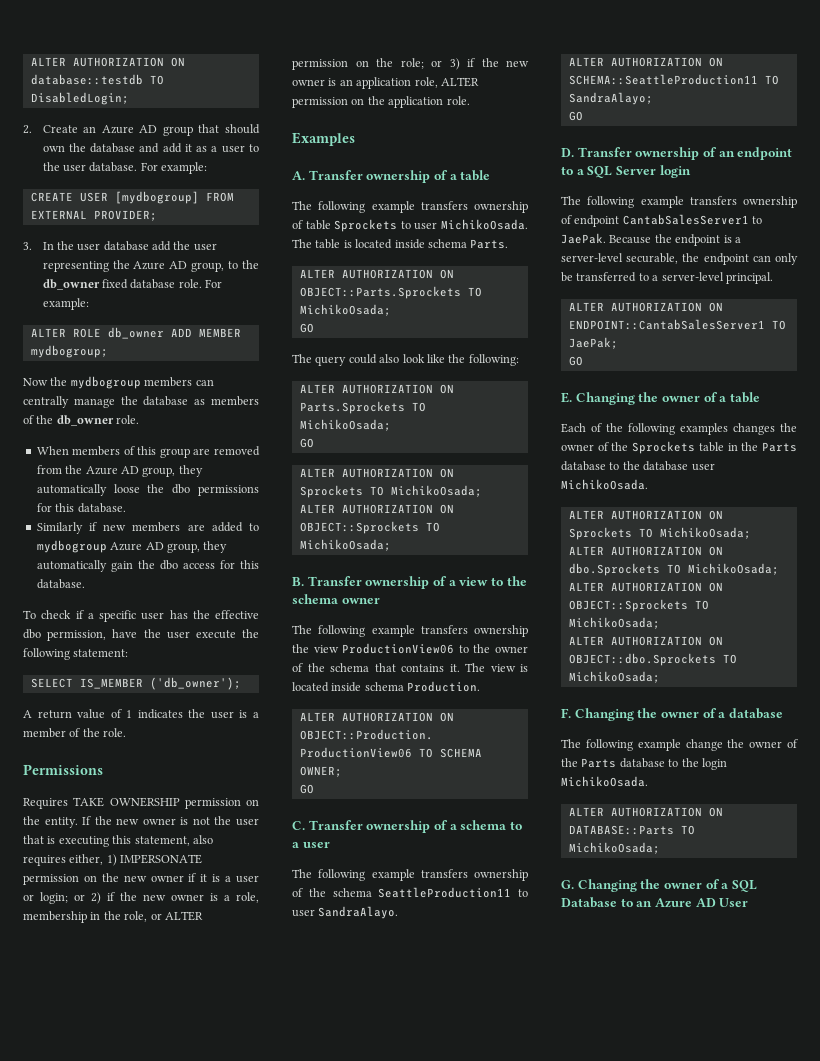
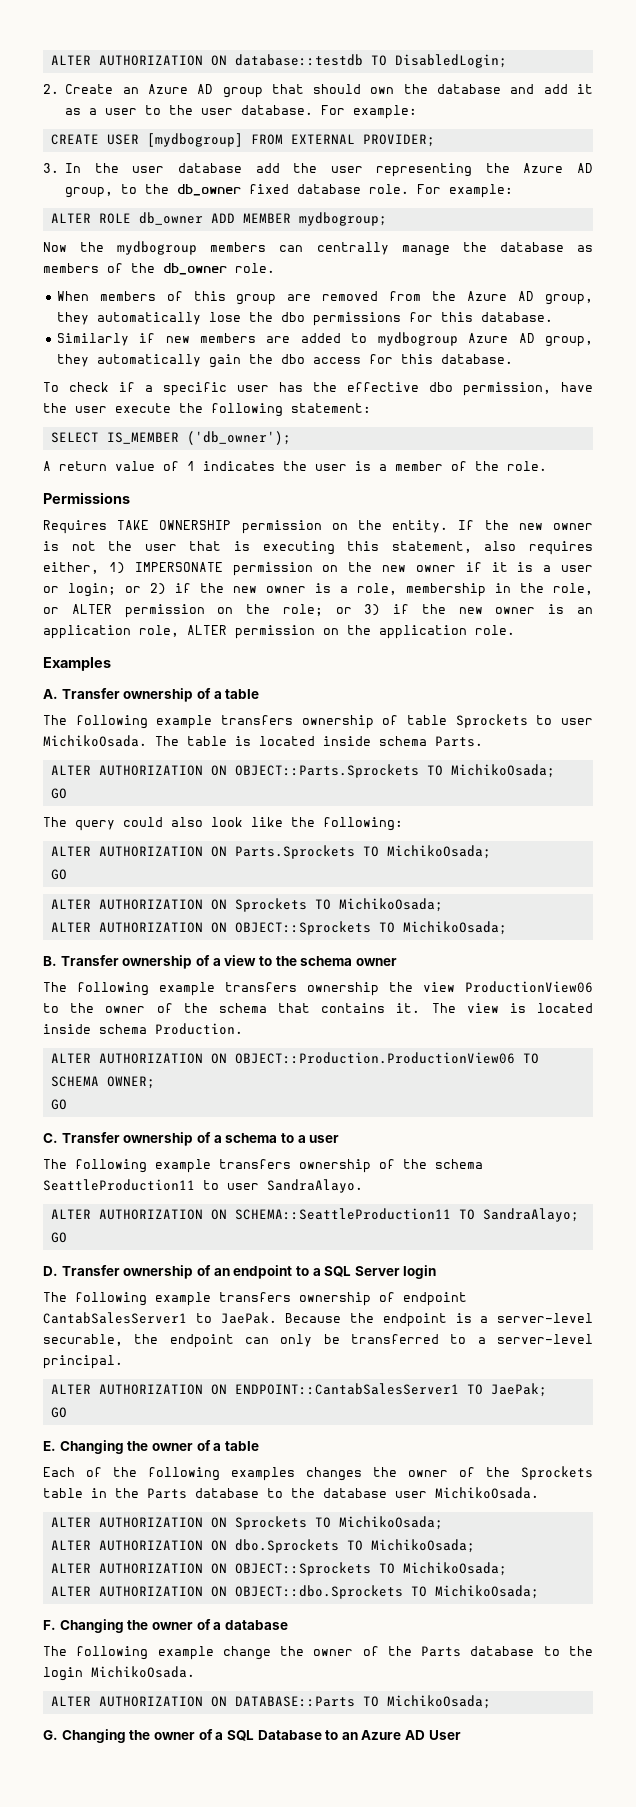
[113,484,140,493] loose -> [208,312,241,322] lose

